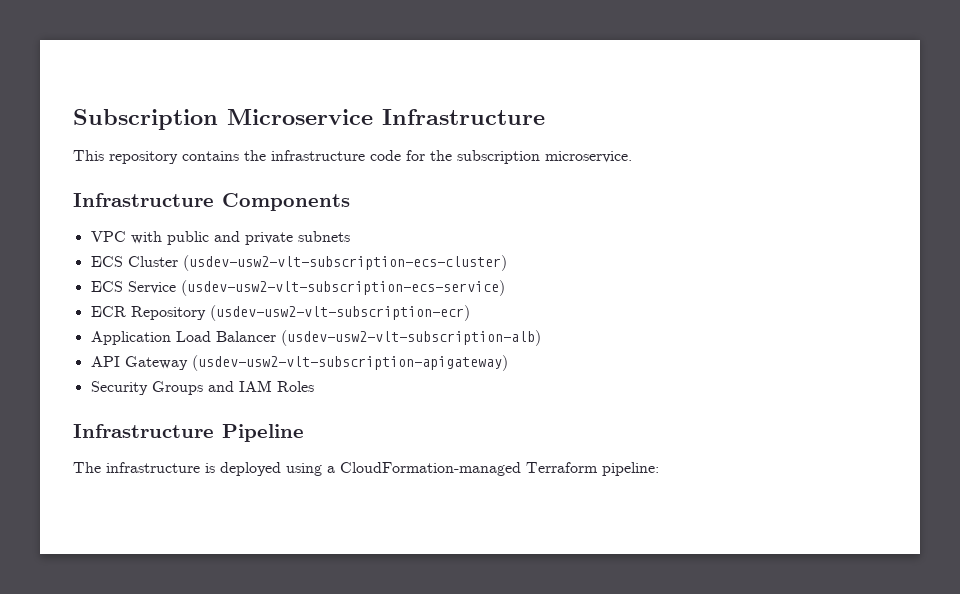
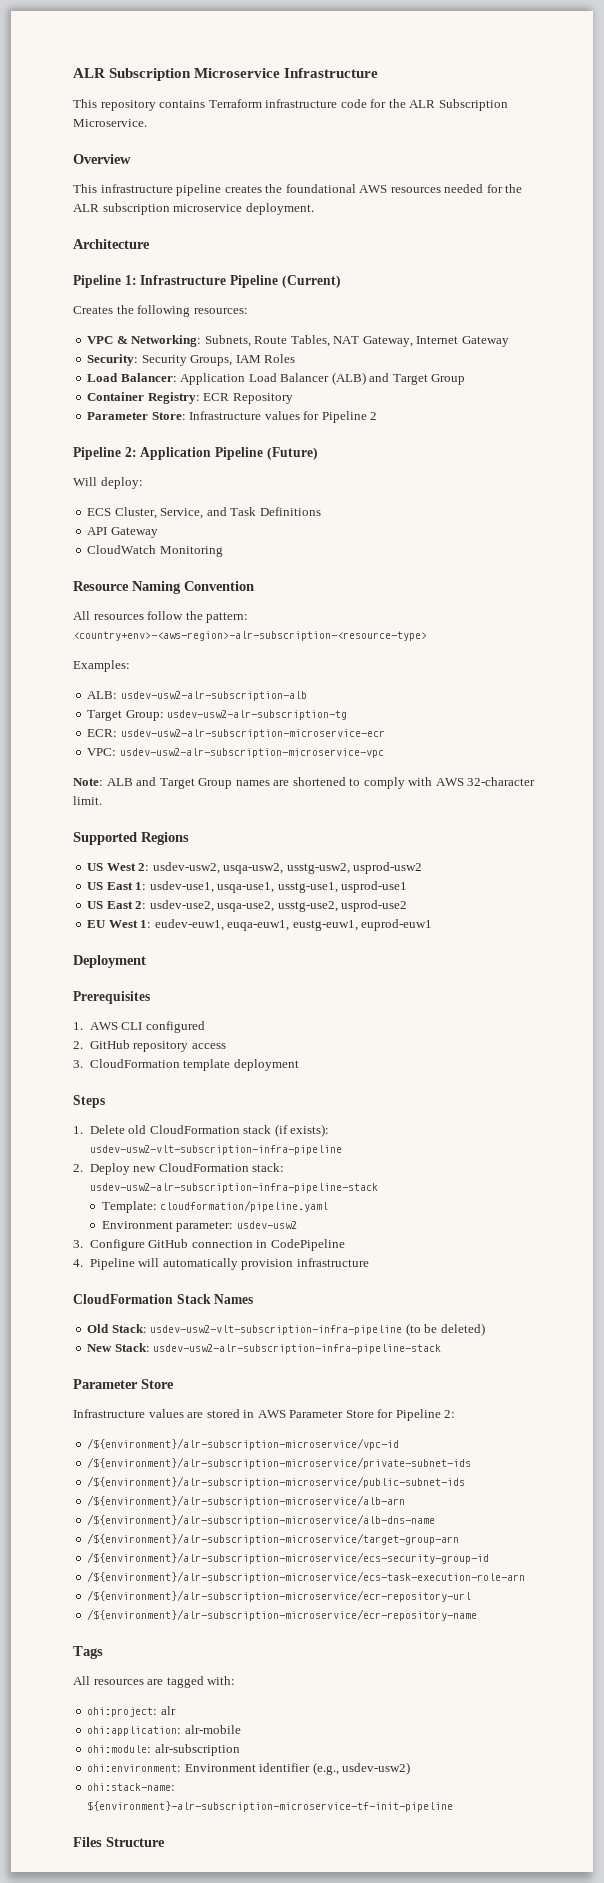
(73, 119) none -> [73,68,105,78] ALR
[244,150,266,161] the -> [208,99,262,108] Terraform
[457,150,632,164] [73,193,350,211] [90,231,350,245] [90,255,507,271] [90,280,505,296] [90,305,470,321] [90,330,541,346] [90,355,508,371] [90,380,314,395] [73,424,304,442] [73,462,659,476] subscription microservice. // Infrastructure Components // VPC with public and private subnets // ECS Cluster (usdev-usw2-vlt-subscription-ecs-cluster) // ECS Service (usdev-usw2-vlt-subscription-ecs-service) // ECR Repository (usdev-usw2-vlt-subscription-ecr) // Application Load Balancer (usdev-usw2-vlt-subscription-alb) // API Gateway (usdev-usw2-vlt-subscription-apigateway) // Security Groups and IAM Roles // Infrastructure Pipeline // The infrastructure is deployed using a CloudFormation-managed Terraform pipeline: -> [409,99,508,111] [73,119,147,127] [73,154,131,164] [73,184,523,196] [73,203,314,215] [73,239,150,249] [73,275,341,288] [73,305,248,317] [87,335,509,347] [87,354,296,366] [87,372,466,385] [87,392,293,404] [87,411,378,423] [73,447,318,460] [73,477,143,489] [87,507,321,519] [87,527,158,538] [87,545,223,557] [73,581,254,594] [73,611,249,623] [73,631,427,641] [73,660,130,672] [87,691,307,701] [87,710,348,721] [87,729,385,739] [87,748,384,758] [73,777,536,789] [73,796,102,805] [73,832,189,845] [87,862,423,874] [87,881,408,893] [87,900,408,912] [87,919,433,931] [73,955,146,968] [73,991,150,1004] [73,1021,205,1033] [73,1040,226,1052] [73,1059,299,1071] [73,1095,105,1108] [73,1124,330,1137] [89,1145,342,1155] [73,1163,285,1175] [89,1183,378,1193] [101,1200,329,1213] [101,1221,297,1232] [73,1239,345,1251] [73,1258,369,1270] [73,1294,254,1304] [87,1323,485,1336] [87,1343,442,1354] [73,1379,174,1389] [73,1409,456,1421] [87,1438,400,1450] [87,1457,472,1469] [87,1476,466,1488] [87,1495,406,1507] [87,1514,436,1526] [87,1533,460,1545] [87,1552,490,1564] [87,1571,526,1583] [87,1590,472,1602] [87,1609,478,1621] [73,1646,103,1659] [73,1676,236,1688] [87,1706,176,1717] [87,1725,241,1736] [87,1744,240,1756] [87,1762,411,1775] [87,1783,176,1791] [87,1801,454,1812] [73,1837,165,1847] ALR Subscription Microservice. // Overview // This infrastructure pipeline creates the foundational AWS resources needed for the ALR subscription microservice deployment. // Architecture // Pipeline 1: Infrastructure Pipeline (Current) // Creates the following resources: // VPC & Networking: Subnets, Route Tables, NAT Gateway, Internet Gateway // Security: Security Groups, IAM Roles // Load Balancer: Application Load Balancer (ALB) and Target Group // Container Registry: ECR Repository // Parameter Store: Infrastructure values for Pipeline 2 // Pipeline 2: Application Pipeline (Future) // Will deploy: // ECS Cluster, Service, and Task Definitions // API Gateway // CloudWatch Monitoring // Resource Naming Convention // All resources follow the pattern: <country+env>-<aws-region>-alr-subscription-<resource-type> // Examples: // ALB: usdev-usw2-alr-subscription-alb // Target Group: usdev-usw2-alr-subscription-tg // ECR: usdev-usw2-alr-subscription-microservice-ecr // VPC: usdev-usw2-alr-subscription-microservice-vpc // Note: ALB and Target Group names are shortened to comply with AWS 32-character limit. // Supported Regions // US West 2: usdev-usw2, usqa-usw2, usstg-usw2, usprod-usw2 // US East 1: usdev-use1, usqa-use1, usstg-use1, usprod-use1 // US East 2: usdev-use2, usqa-use2, usstg-use2, usprod-use2 // EU West 1: eudev-euw1, euqa-euw1, eustg-euw1, euprod-euw1 // Deployment // Prerequisites // 1. AWS CLI configured // 2. GitHub repository access // 3. CloudFormation template deployment // Steps // 1. Delete old CloudFormation stack (if exists): usdev-usw2-vlt-subscription-infra-pipeline // 2. Deploy new CloudFormation stack: usdev-usw2-alr-subscription-infra-pipeline-stack // Template: cloudformation/pipeline.yaml // Environment parameter: usdev-usw2 // 3. Configure GitHub connection in CodePipeline // 4. Pipeline will automatically provision infrastructure // CloudFormation Stack Names // Old Stack: usdev-usw2-vlt-subscription-infra-pipeline (to be deleted) // New Stack: usdev-usw2-alr-subscription-infra-pipeline-stack // Parameter Store // Infrastructure values are stored in AWS Parameter Store for Pipeline 2: // /${environment}/alr-subscription-microservice/vpc-id // /${environment}/alr-subscription-microservice/private-subnet-ids // /${environment}/alr-subscription-microservice/public-subnet-ids // /${environment}/alr-subscription-microservice/alb-arn // /${environment}/alr-subscription-microservice/alb-dns-name // /${environment}/alr-subscription-microservice/target-group-arn // /${environment}/alr-subscription-microservice/ecs-security-group-id // /${environment}/alr-subscription-microservice/ecs-task-execution-role-arn // /${environment}/alr-subscription-microservice/ecr-repository-url // /${environment}/alr-subscription-microservice/ecr-repository-name // Tags // All resources are tagged with: // ohi:project: alr // ohi:application: alr-mobile // ohi:module: alr-subscription // ohi:environment: Environment identifier (e.g., usdev-usw2) // ohi:stack-name: ${environment}-alr-subscription-microservice-tf-init-pipeline // Files Structure

